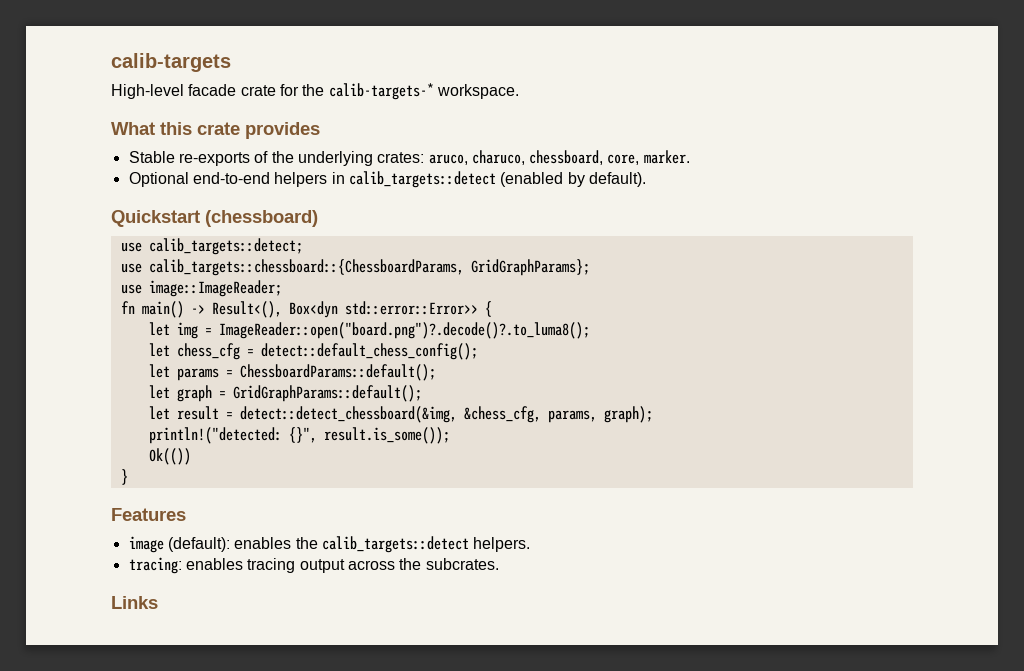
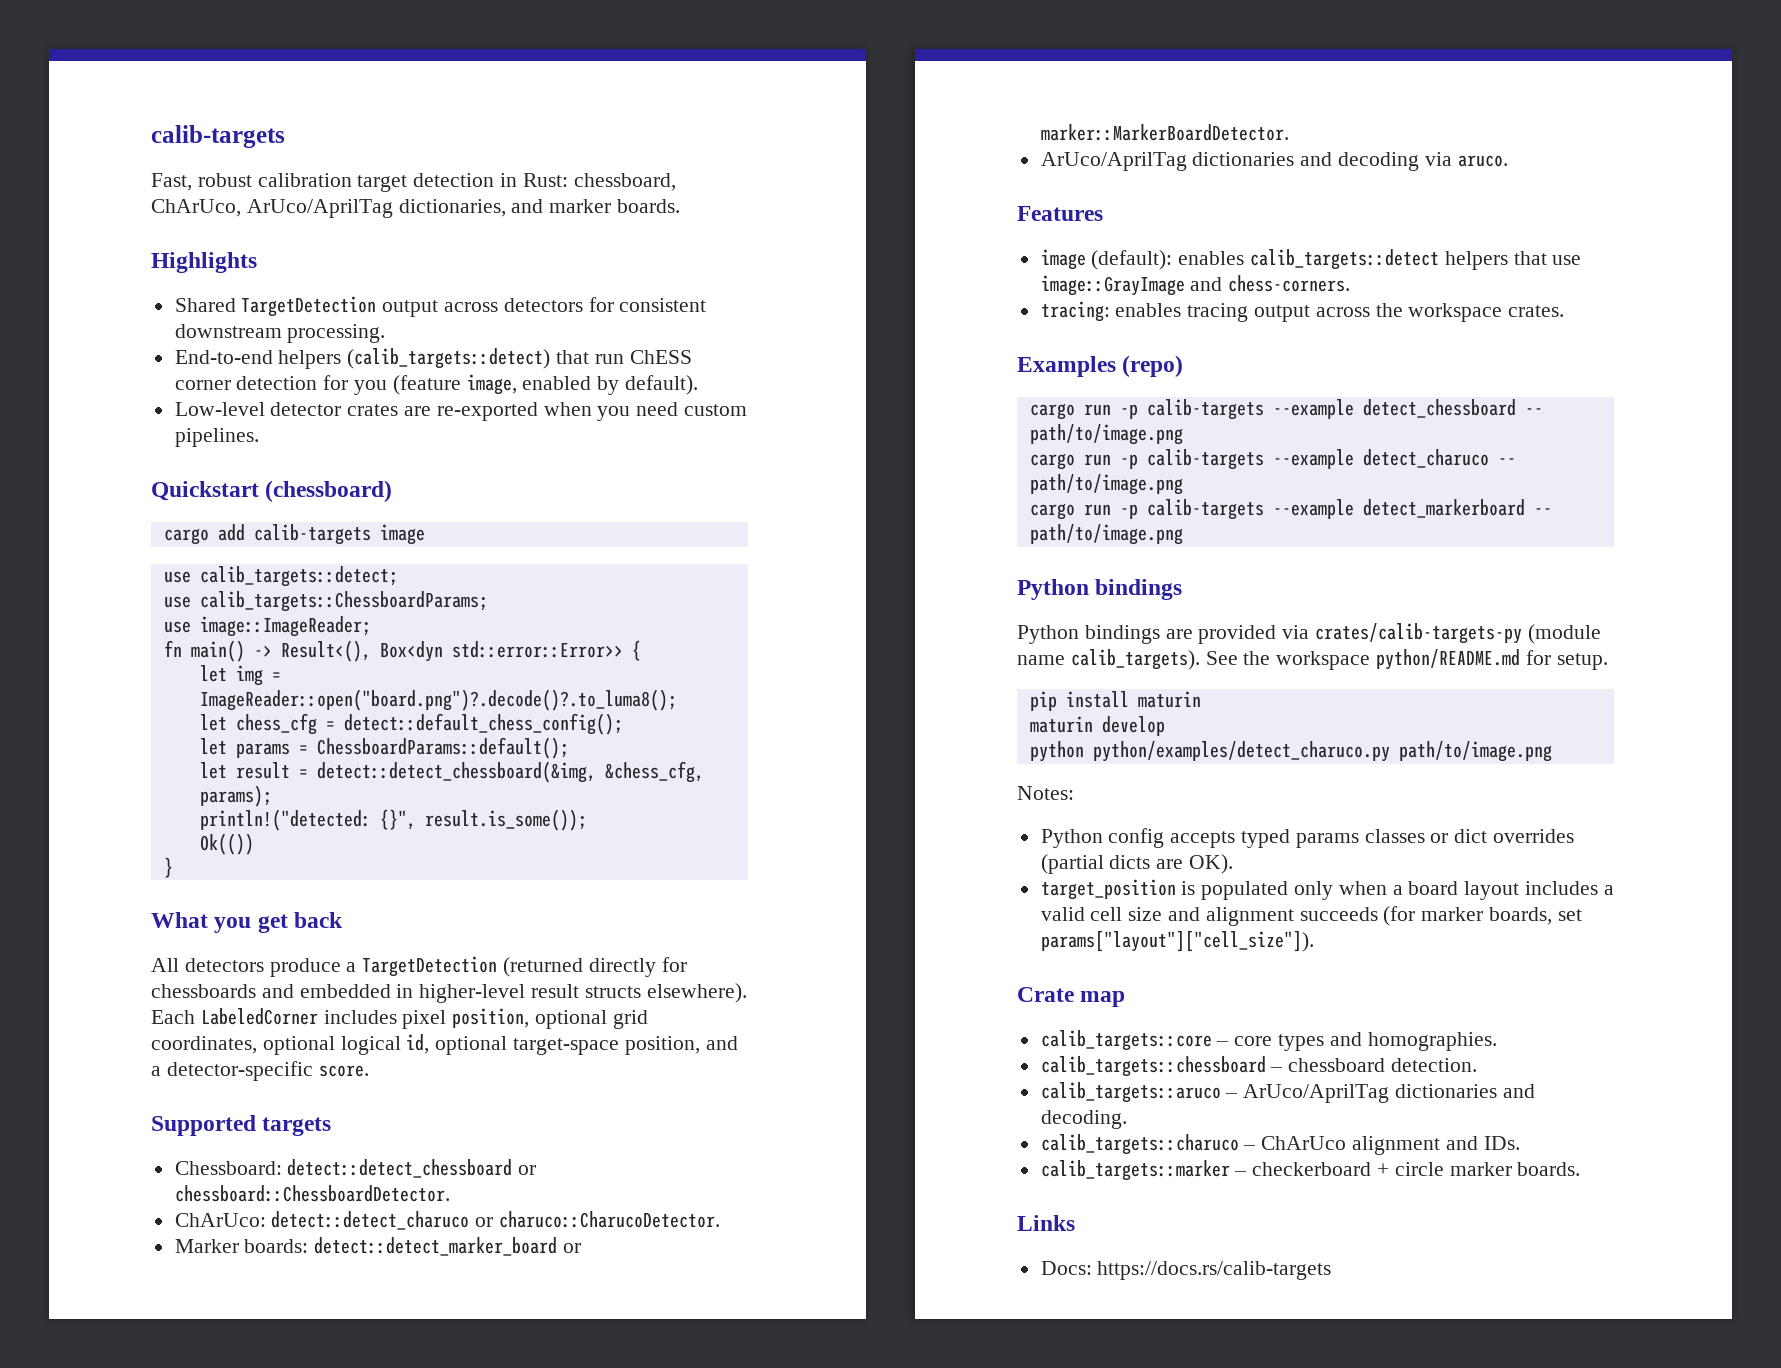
[111,83,519,100] [111,122,320,139] [128,150,690,166] [128,171,646,188] [111,210,318,227] High-level facade crate for the calib-targets-* workspace. // What this crate provides // Stable re-exports of the underlying crates: aruco, charuco, chessboard, core, marker. // Optional end-to-end helpers in calib_targets::detect (enabled by default). // Quickstart (chessboard) -> [151,173,676,192] [151,199,681,218] [151,252,257,273] [174,296,707,317] [174,324,386,343] [174,348,692,369] [174,374,699,395] [174,402,748,421] [174,428,259,447] [151,480,393,502] [163,524,425,545] Fast, robust calibration target detection in Rust: chessboard, ChArUco, ArUco/AprilTag dictionaries, and marker boards. // Highlights // Shared TargetDetection output across detectors for consistent downstream processing. // End-to-end helpers (calib_targets::detect) that run ChESS corner detection for you (feature image, enabled by default). // Low-level detector crates are re-exported when you need custom pipelines. // Quickstart (chessboard) // cargo add calib-targets image
[148,259,590,276] calib_targets::chessboard::{ChessboardParams, GridGraphParams}; -> [199,591,488,612] calib_targets::ChessboardParams;
[148,385,422,402] // let graph = GridGraphParams::default(); -> (569, 748) none
[547,406,653,423] params, graph); -> [199,785,272,807] params);
[111,508,186,521] [128,536,531,553] Features // image (default): enables the calib_targets::detect helpers. -> [151,912,344,933] [151,956,687,977] [151,983,747,1003] [151,1008,648,1029] [151,1034,738,1055] [151,1061,369,1081] [151,1115,332,1136] [174,1159,537,1178] [174,1185,450,1202] [174,1211,721,1230] [174,1237,582,1256] [1040,124,1289,141] [1040,152,1508,171] [1017,206,1103,221] [1040,249,1582,270] [1040,275,1351,296] What you get back // All detectors produce a TargetDetection (returned directly for chessboards and embedded in higher-level result structs elsewhere). Each LabeledCorner includes pixel position, optional grid coordinates, optional logical id, optional target-space position, and a detector-specific score. // Supported targets // Chessboard: detect::detect_chessboard or chessboard::ChessboardDetector. // ChArUco: detect::detect_charuco or charuco::CharucoDetector. // Marker boards: detect::detect_marker_board or marker::MarkerBoardDetector. // ArUco/AprilTag dictionaries and decoding via aruco. // Features // image (default): enables calib_targets::detect helpers that use image::GrayImage and chess-corners.
[425,558,499,570] subcrates. -> [1408,303,1565,322] [1017,355,1184,377] [1029,399,1543,420] [1029,424,1183,445] [1029,449,1516,470] [1029,474,1183,495] [1029,499,1552,520] [1029,524,1183,545] [1017,579,1183,600] [1017,623,1601,644] [1017,649,1608,670] [1029,691,1201,711] [1029,716,1165,736] [1029,741,1552,762] [1017,786,1074,800] [1040,828,1575,848] [1040,854,1234,874] [1040,879,1614,900] [1040,906,1582,926] [1040,930,1314,952] [1017,987,1126,1007] [1040,1030,1497,1051] [1040,1056,1478,1077] [1040,1082,1535,1103] [1040,1110,1127,1129] [1040,1134,1520,1155] [1040,1160,1581,1181] workspace crates. // Examples (repo) // cargo run -p calib-targets --example detect_chessboard -- path/to/image.png // cargo run -p calib-targets --example detect_charuco -- path/to/image.png // cargo run -p calib-targets --example detect_markerboard -- path/to/image.png // Python bindings // Python bindings are provided via crates/calib-targets-py (module name calib_targets). See the workspace python/README.md for setup. // pip install maturin // maturin develop // python python/examples/detect_charuco.py path/to/image.png // Notes: // Python config accepts typed params classes or dict overrides (partial dicts are OK). // target_position is populated only when a board layout includes a valid cell size and alignment succeeds (for marker boards, set params["layout"]["cell_size"]). // Crate map // calib_targets::core – core types and homographies. // calib_targets::chessboard – chessboard detection. // calib_targets::aruco – ArUco/AprilTag dictionaries and decoding. // calib_targets::charuco – ChArUco alignment and IDs. // calib_targets::marker – checkerboard + circle marker boards.
(158, 602) none -> [1040,1261,1332,1280] // Docs: https://docs.rs/calib-targets

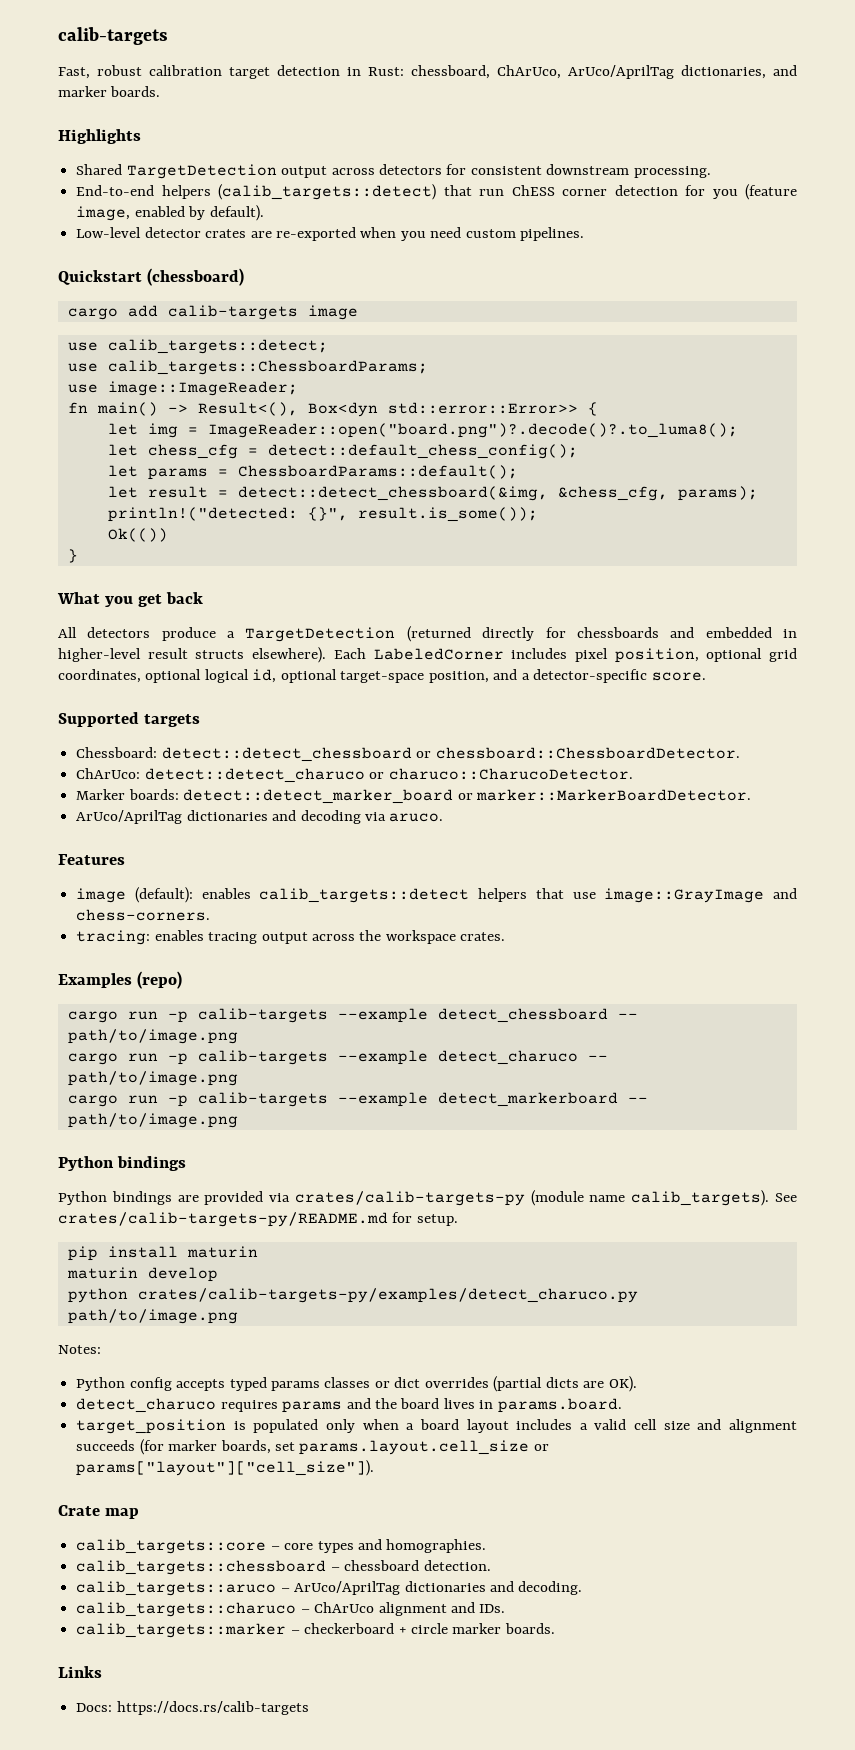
[1243,649,1521,670] the workspace python/README.md -> [58,1212,388,1227] crates/calib-targets-py/README.md
[1092,741,1390,762] python/examples/detect_charuco.py -> [137,1288,638,1303] crates/calib-targets-py/examples/detect_charuco.py
(1234, 864) none -> [76,1398,622,1413] // detect_charuco requires params and the board lives in params.board.
(1582, 915) none -> [299,1440,549,1455] params.layout.cell_size or

